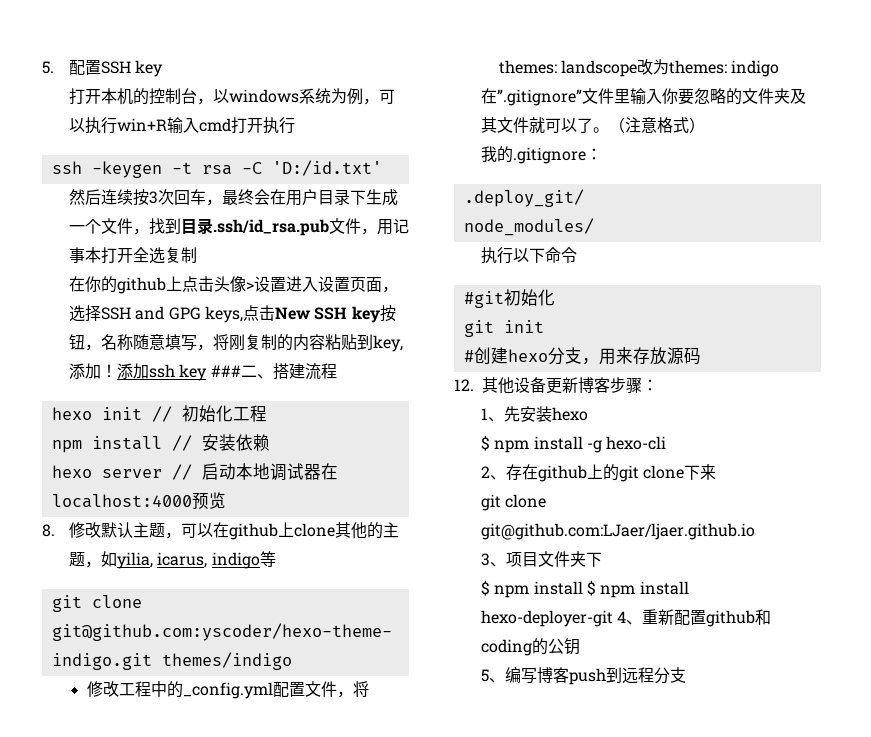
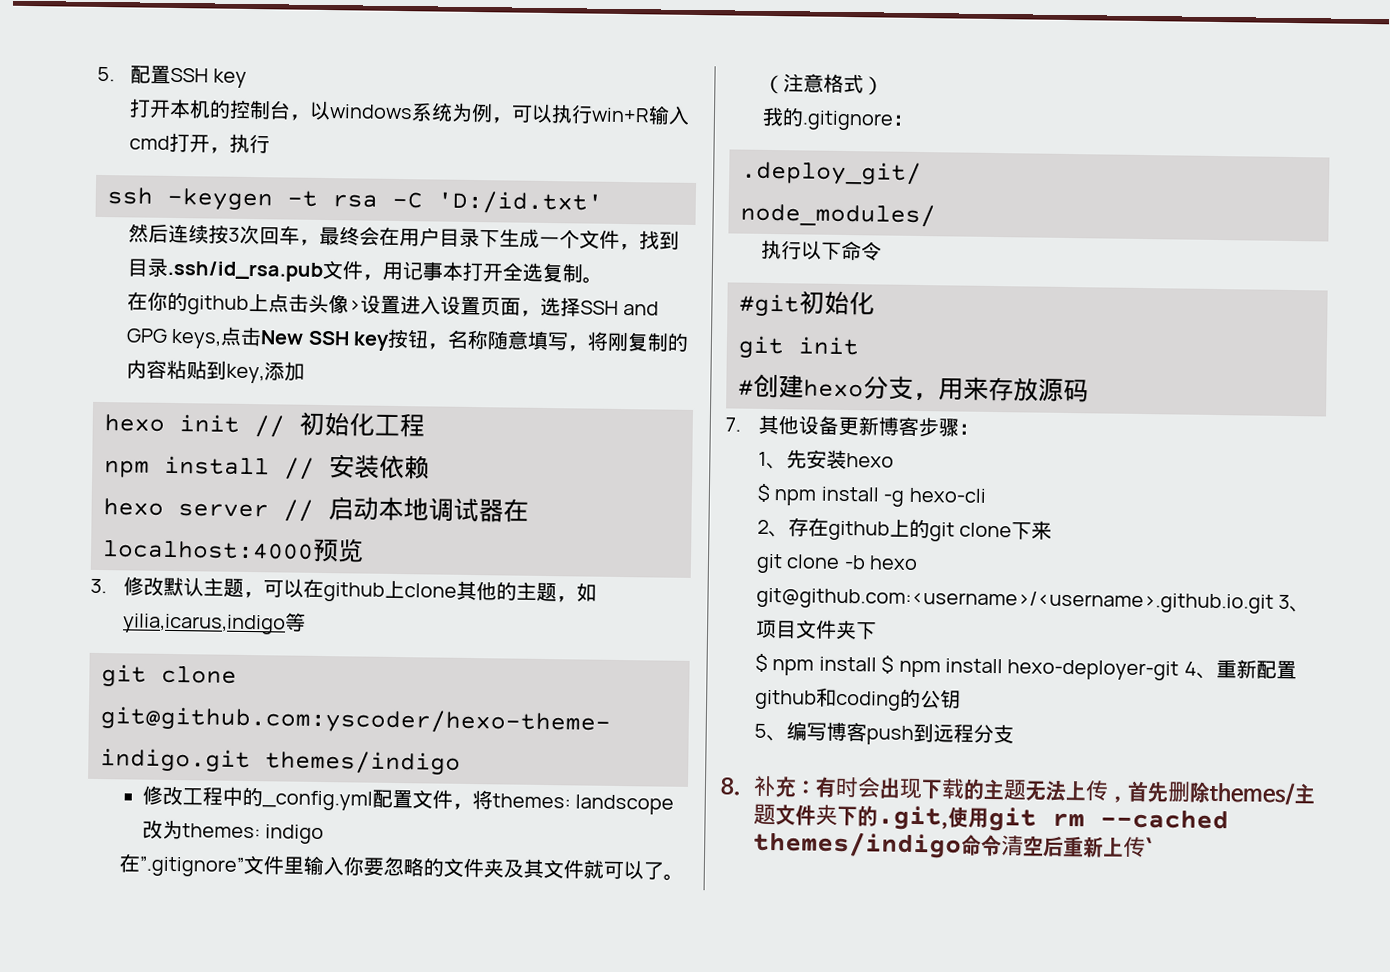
(263, 125) none -> [208,147,230,154] ，
(197, 255) none -> [581,276,603,284] 。
[100,363,337,381] ！添加ssh key ###二、搭建流程 -> (305, 371) none
[42,524,55,537] 8. -> [90,578,107,594] 3.
[116,552,260,569] yilia, icarus, indigo -> [121,613,286,635] yilia,icarus,indigo
[454,379,474,391] 12. -> [725,417,741,432] 7.
[480,523,755,540] git@github.com:LJaer/ljaer.github.io // -> [843,555,919,571] [755,587,1274,614] -b hexo git@github.com:<username>/<username>.github.io.git
(686, 675) none -> [720,775,1316,806] [752,803,1229,832] [752,830,1153,859] // 8.补充：有时会出现下载的主题无法上传，首先删除themes/主题文件夹下的.git,使用git rm --cached themes/indigo命令清空后重新上传`

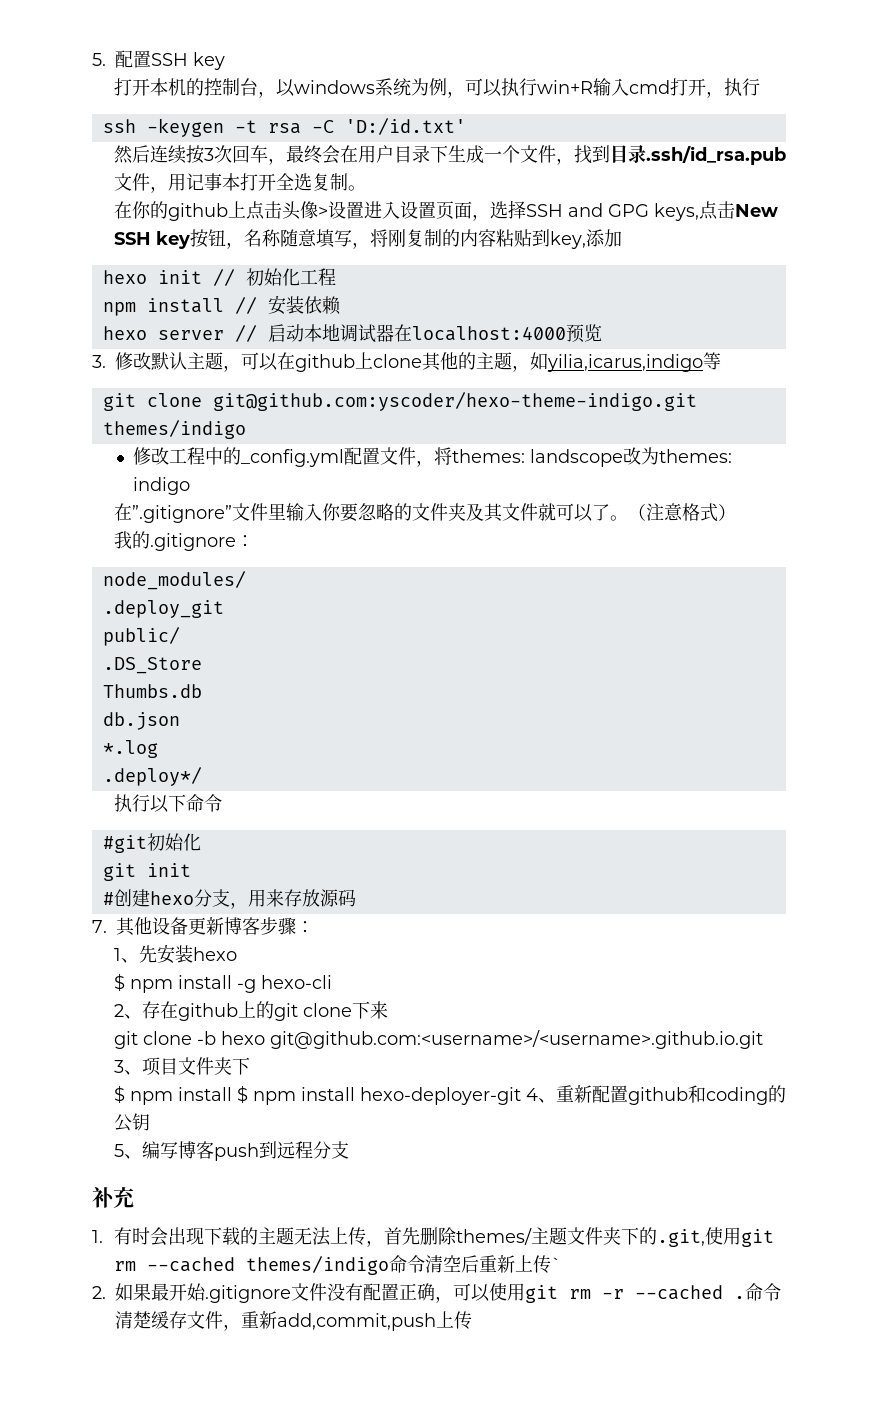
[741,160,922,186] [740,202,936,228] .deploy_git/ // node_modules/ -> [102,571,246,590] [102,600,224,618] [102,627,180,646] [102,657,202,674] [102,684,202,698] [102,712,180,730] [102,740,158,758] [102,767,202,786] node_modules/ // .deploy_git // public/ // .DS_Store // Thumbs.db // db.json // *.log // .deploy*/
[720,777,742,796] 8. -> (349, 1150) none
[794,780,817,795] ： -> [92,1230,103,1243] // 1.
(1153, 846) none -> [92,1283,781,1303] [115,1311,472,1331] // 2.如果最开始.gitignore文件没有配置正确，可以使用git rm -r --cached .命令清楚缓存文件，重新add,commit,push上传

